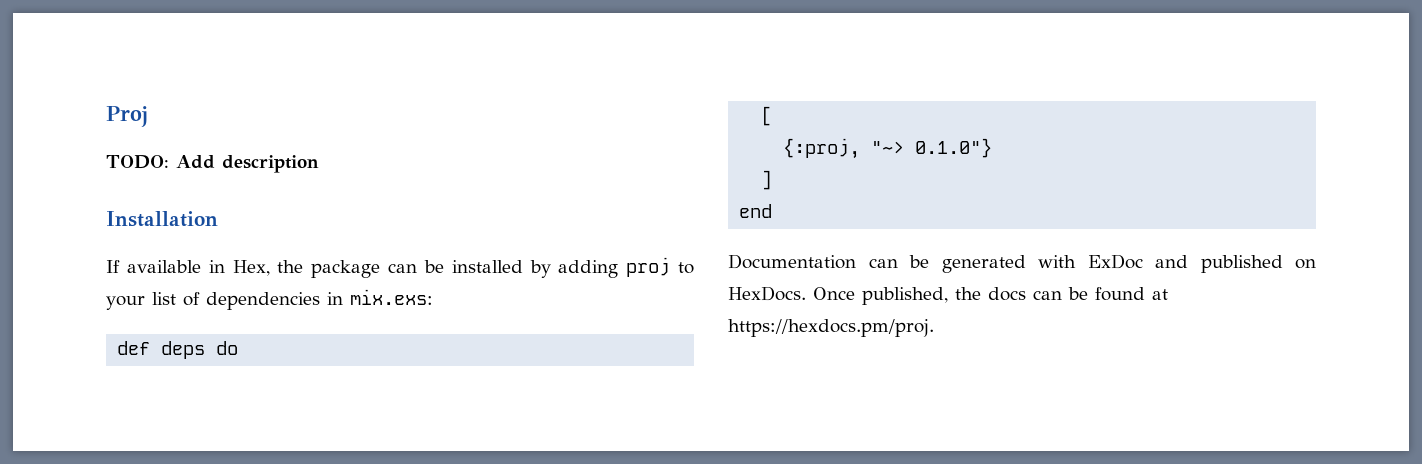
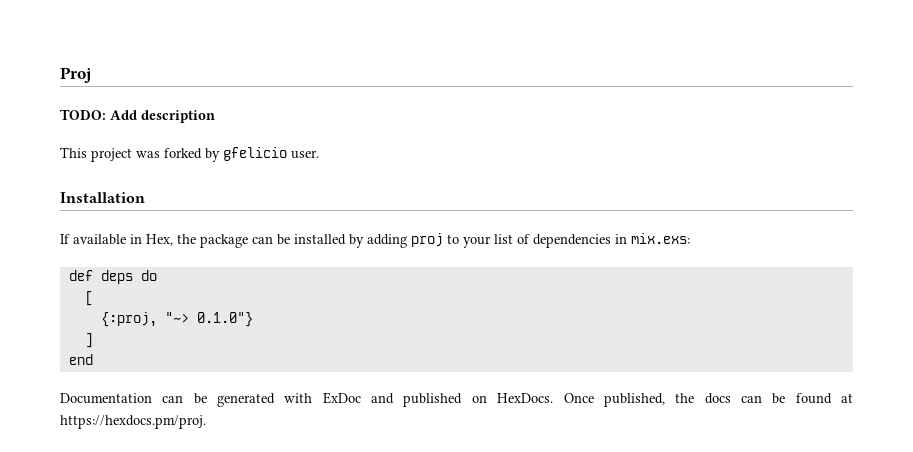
(319, 164) none -> [60,147,319,162] // This project was forked by gfelicio user.

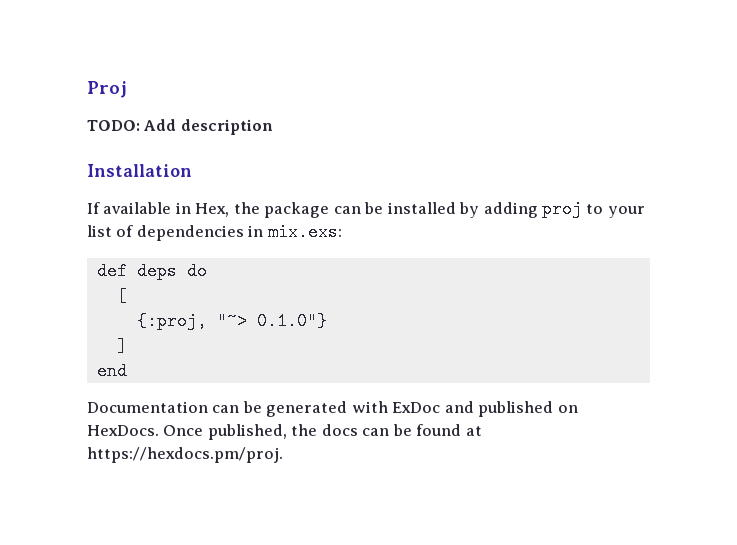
[60,147,319,162] // This project was forked by gfelicio user. -> (273, 127) none

